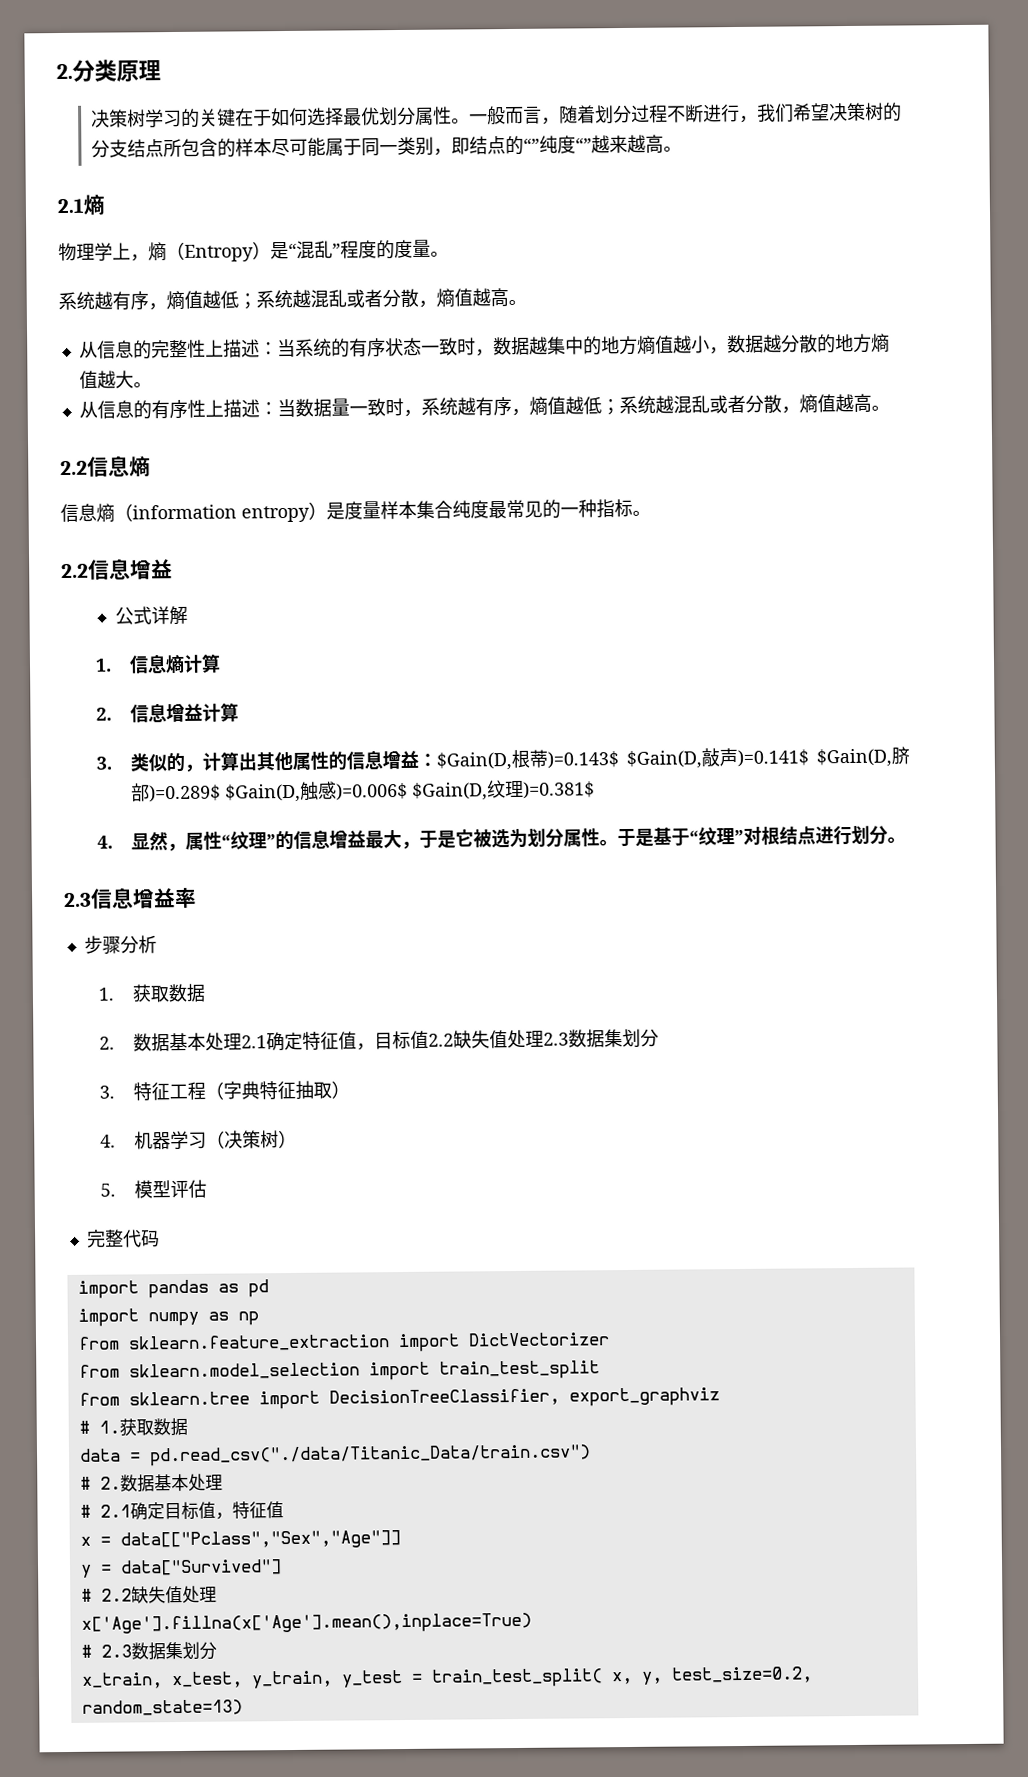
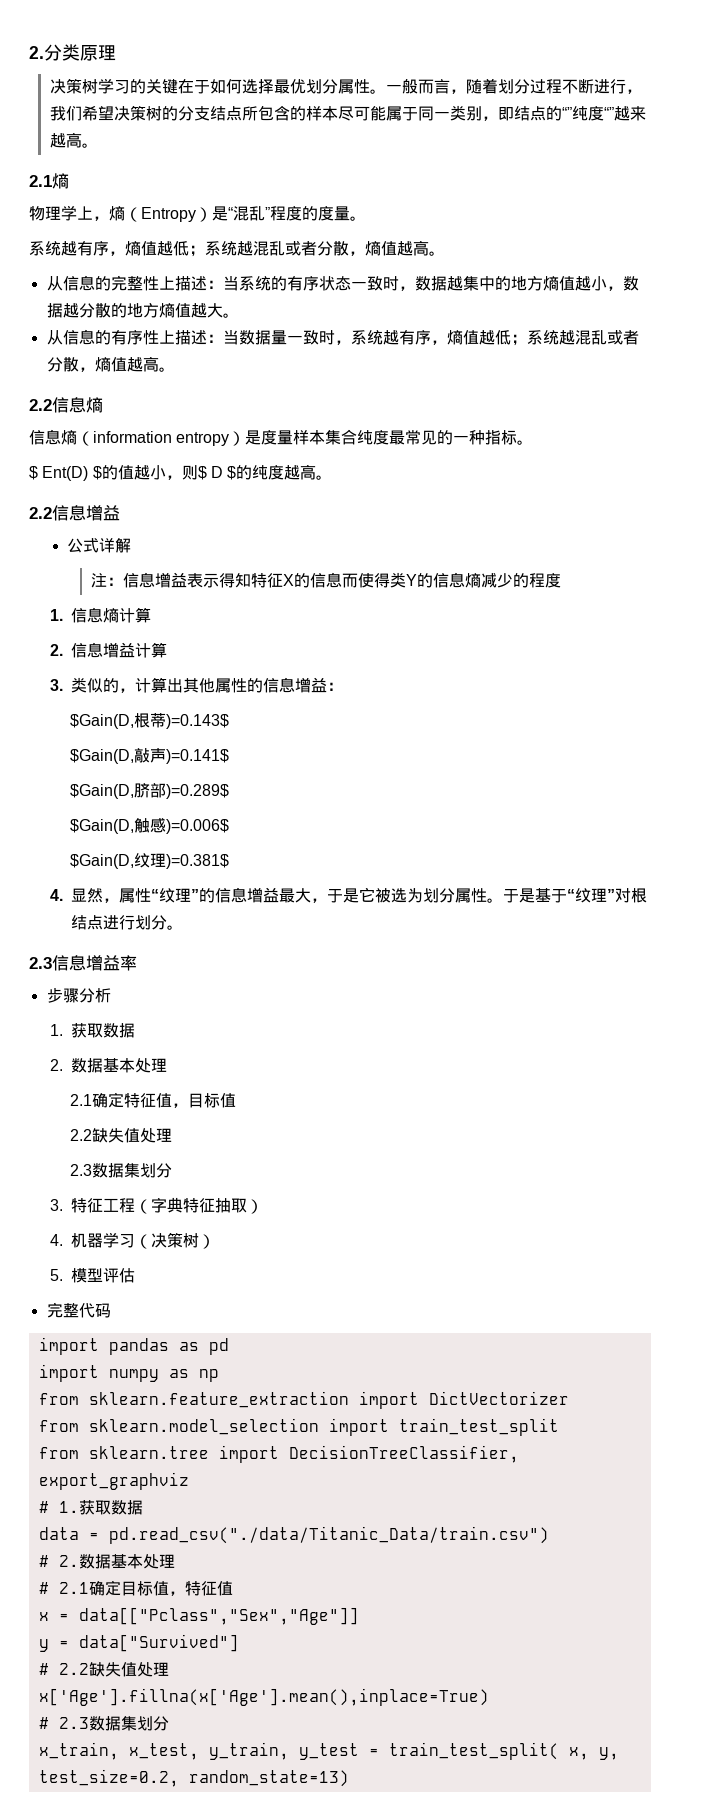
(651, 513) none -> [29,464,333,481] // $ Ent(D) $的值越小，则$ D $的纯度越高。
(188, 615) none -> [90,572,561,588] // 注：信息增益表示得知特征X的信息而使得类Y的信息熵减少的程度
(437, 760) none -> (343, 686) //
(619, 760) none -> (230, 721) //
(809, 758) none -> (230, 756) //
(221, 793) none -> (230, 791) //
(408, 791) none -> (230, 826) //
(242, 1041) none -> (167, 1065) //
[427,1029,544,1049] 2.2缺失值处理 -> [70,1128,173,1143] // 2.2缺失值处理 //

